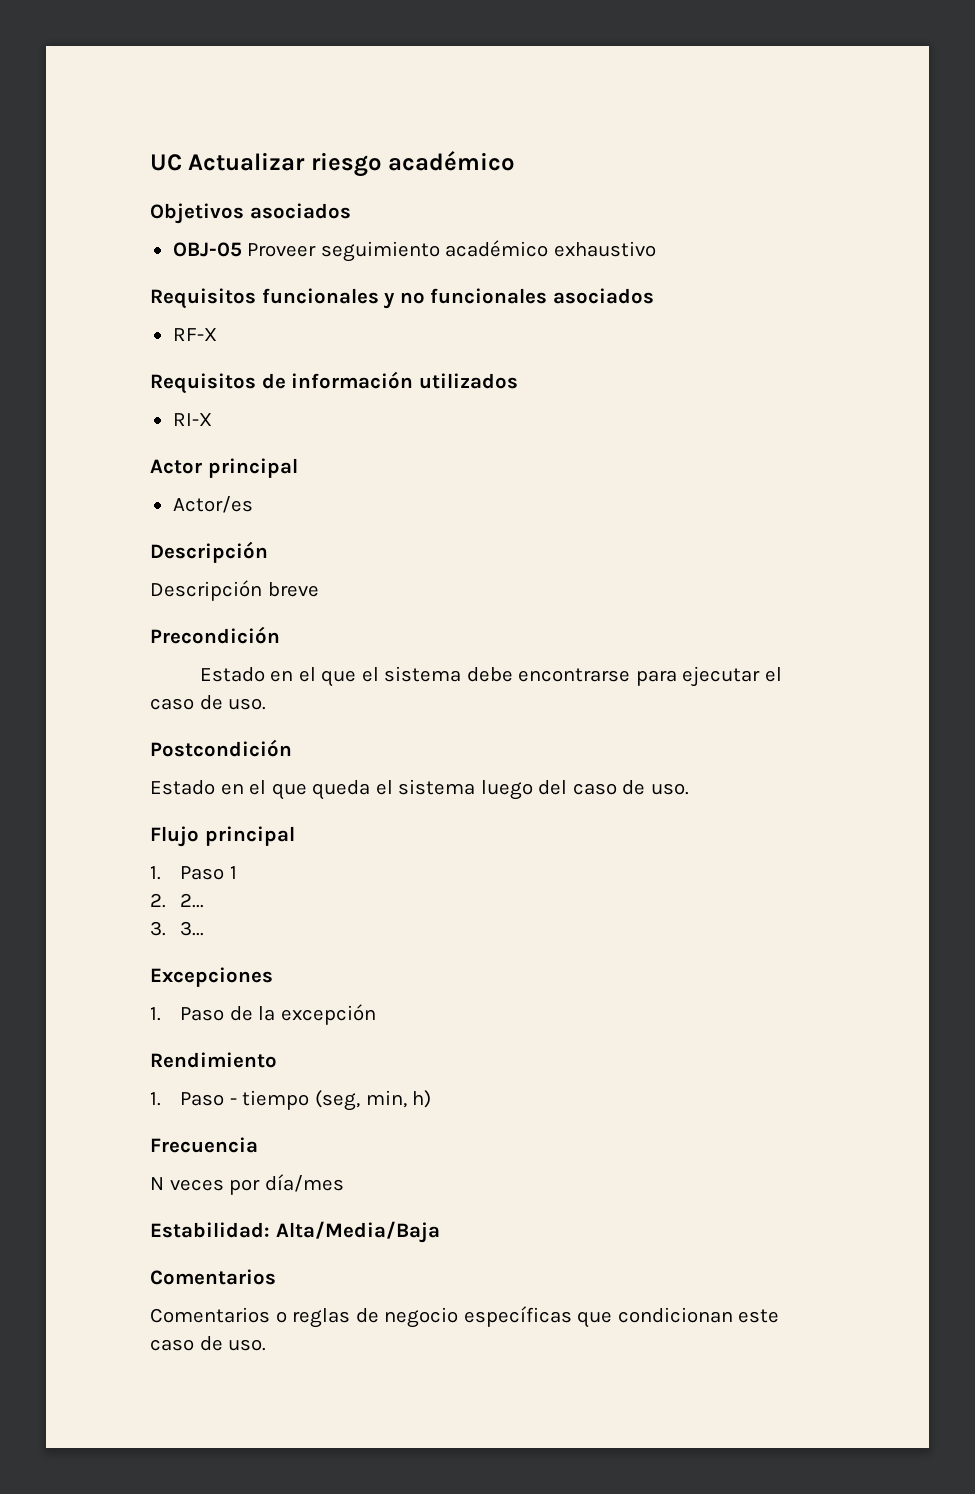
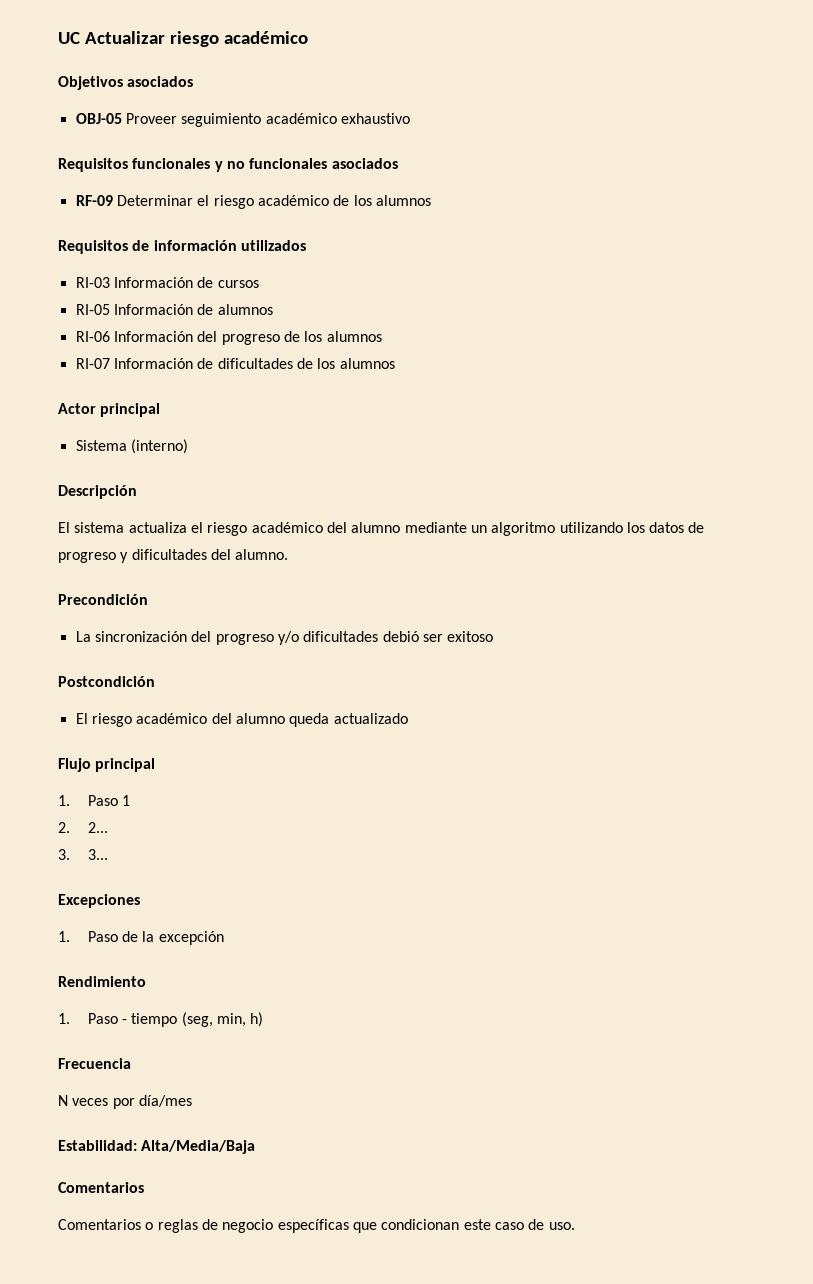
[172,328,217,341] [150,371,518,394] [172,413,212,426] RF-X // Requisitos de información utilizados // RI-X -> [75,195,431,209] [58,240,306,254] [75,277,259,288] [75,304,273,315] [75,331,382,345] [75,358,395,369] RF-09 Determinar el riesgo académico de los alumnos // Requisitos de información utilizados // RI-03 Información de cursos // RI-05 Información de alumnos // RI-06 Información del progreso de los alumnos // RI-07 Información de dificultades de los alumnos
[172,496,253,513] Actor/es -> [75,439,188,454] Sistema (interno)
[150,580,319,601] [150,626,280,644] [199,666,782,687] [150,695,267,710] [150,739,292,757] [150,779,689,800] Descripción breve // Precondición // Estado en el que el sistema debe encontrarse para ejecutar el caso de uso. // Postcondición // Estado en el que queda el sistema luego del caso de uso. -> [58,522,705,536] [58,549,289,563] [58,594,148,605] [75,631,494,645] [58,676,155,687] [75,713,408,727] El sistema actualiza el riesgo académico del alumno mediante un algoritmo utilizando los datos de progreso y dificultades del alumno. // Precondición // La sincronización del progreso y/o dificultades debió ser exitoso // Postcondición // El riesgo académico del alumno queda actualizado

